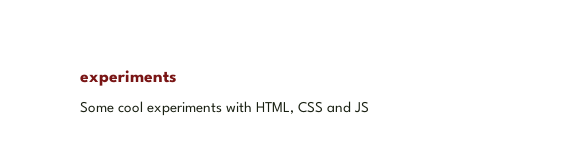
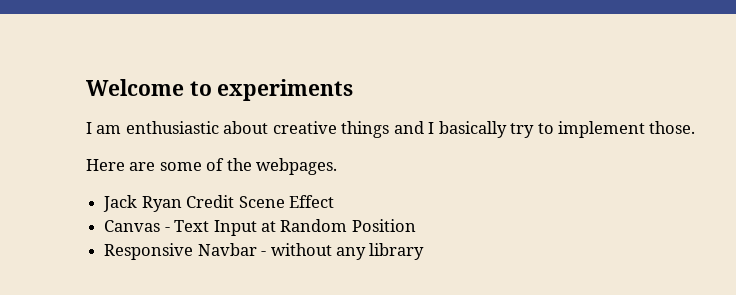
(80, 78) none -> [86,79,212,96] Welcome to
[80,101,370,116] Some cool experiments with HTML, CSS and JS -> [86,121,696,138] [86,158,338,175] [103,195,334,212] [104,219,416,236] [104,243,425,260] I am enthusiastic about creative things and I basically try to implement those. // Here are some of the webpages. // Jack Ryan Credit Scene Effect // Canvas - Text Input at Random Position // Responsive Navbar - without any library

